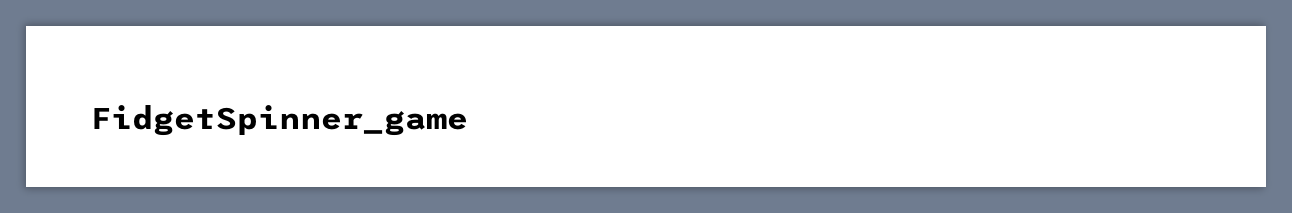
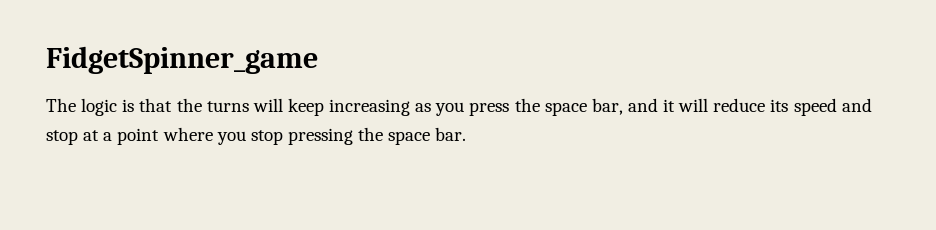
(468, 120) none -> [46,98,872,116] [46,127,467,145] // The logic is that the turns will keep increasing as you press the space bar, and it will reduce its speed and stop at a point where you stop pressing the space bar.

